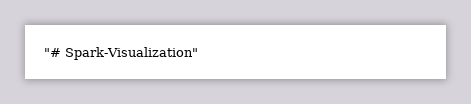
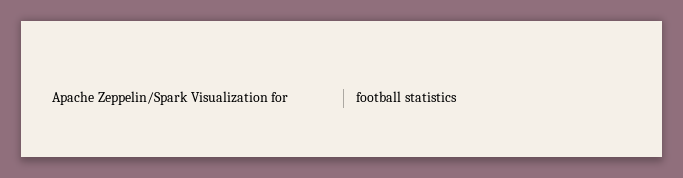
[44,47,198,60] "# Spark-Visualization" -> [52,91,457,105] Apache Zeppelin/Spark Visualization for football statistics

